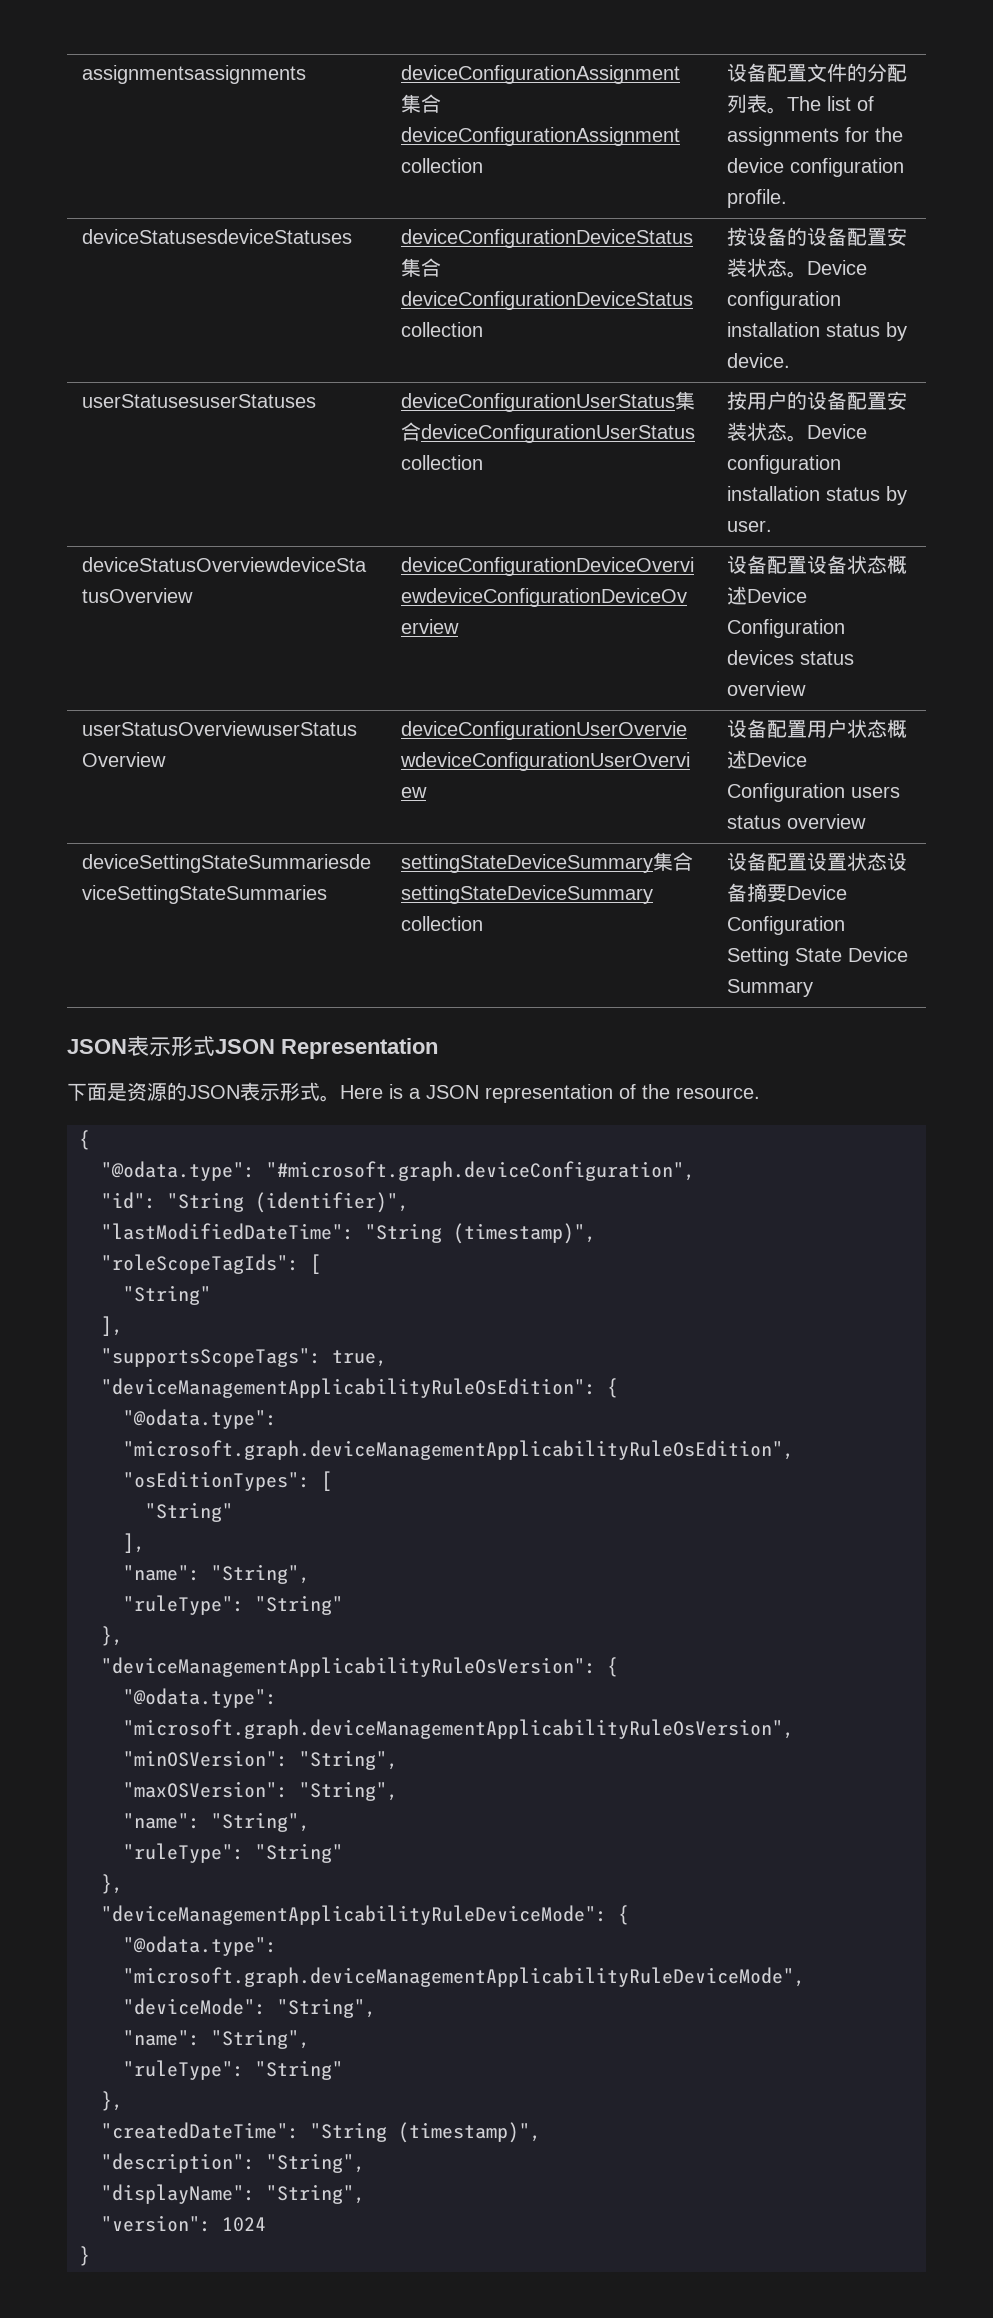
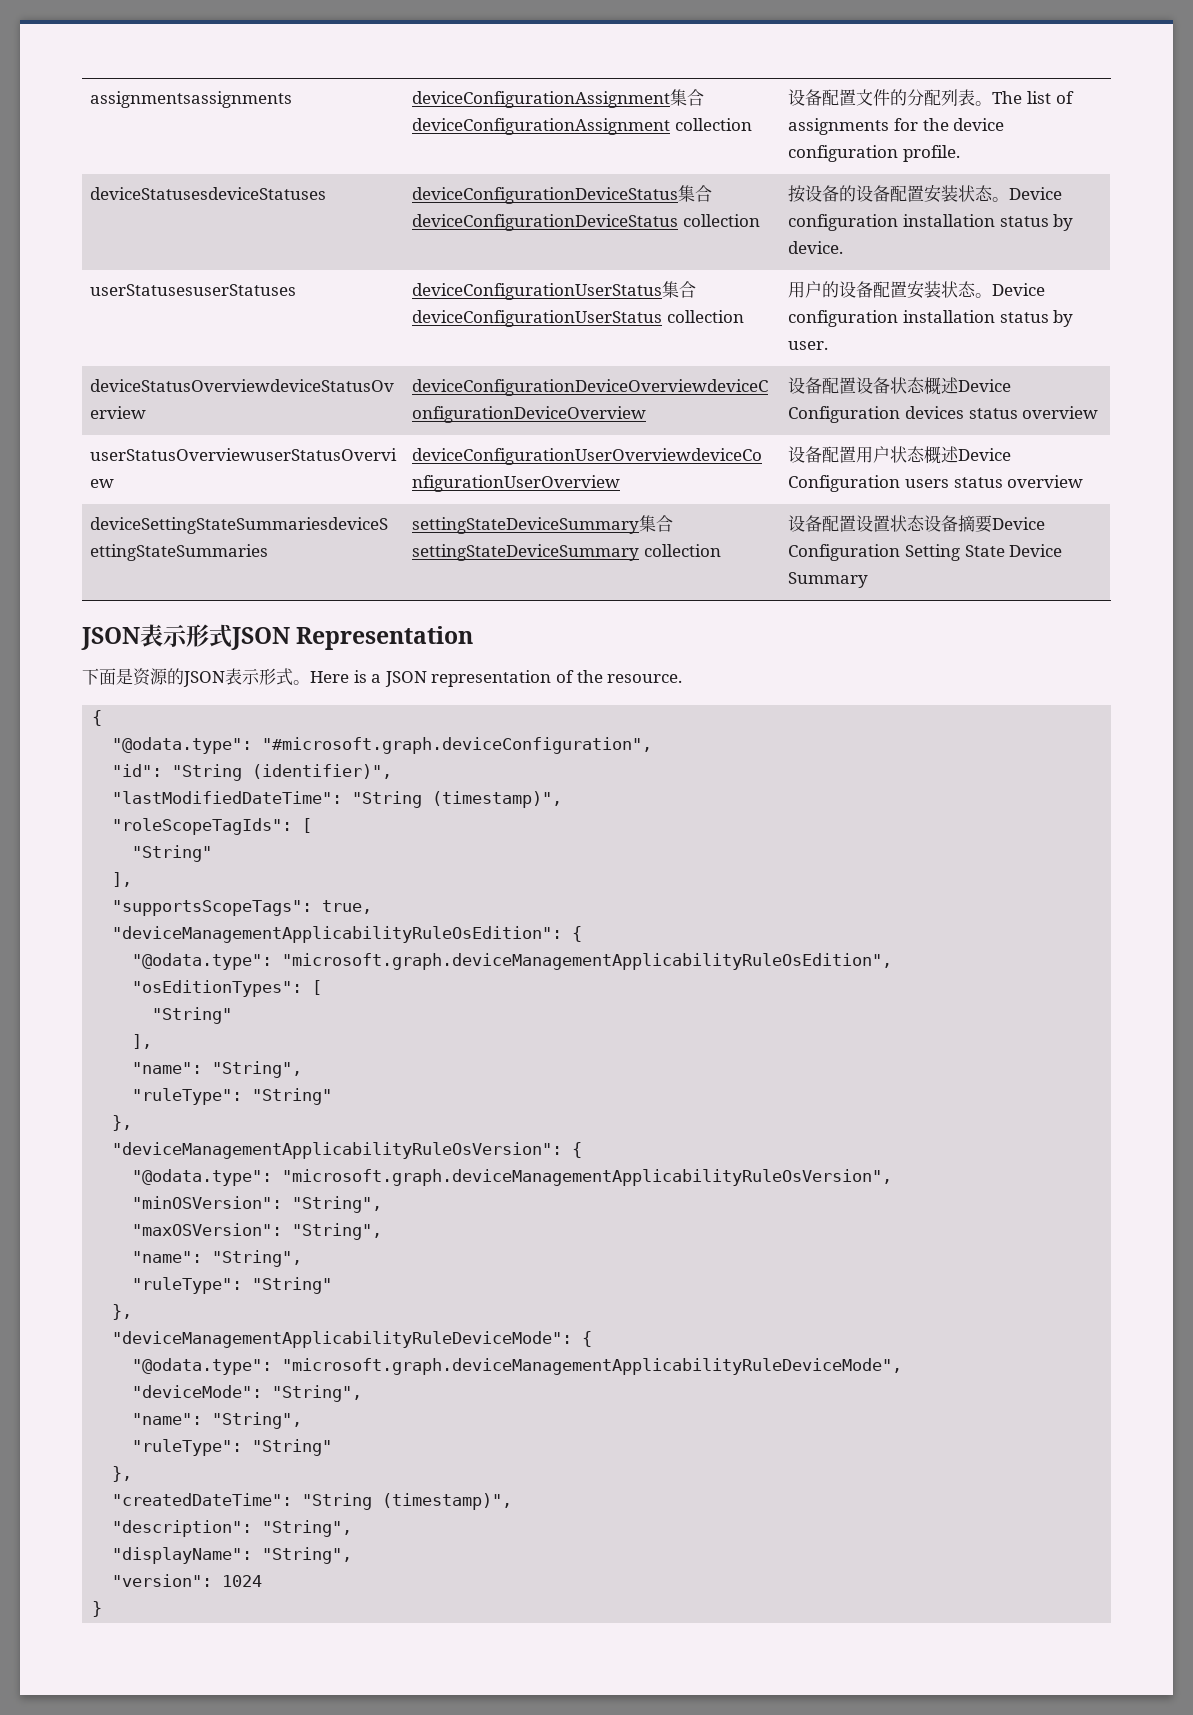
[727,391,748,410] 按 -> (744, 316) none

